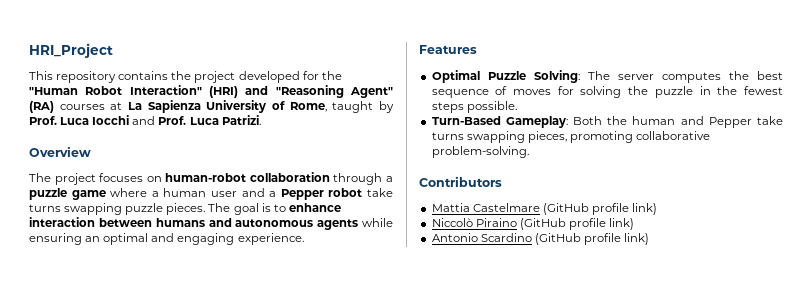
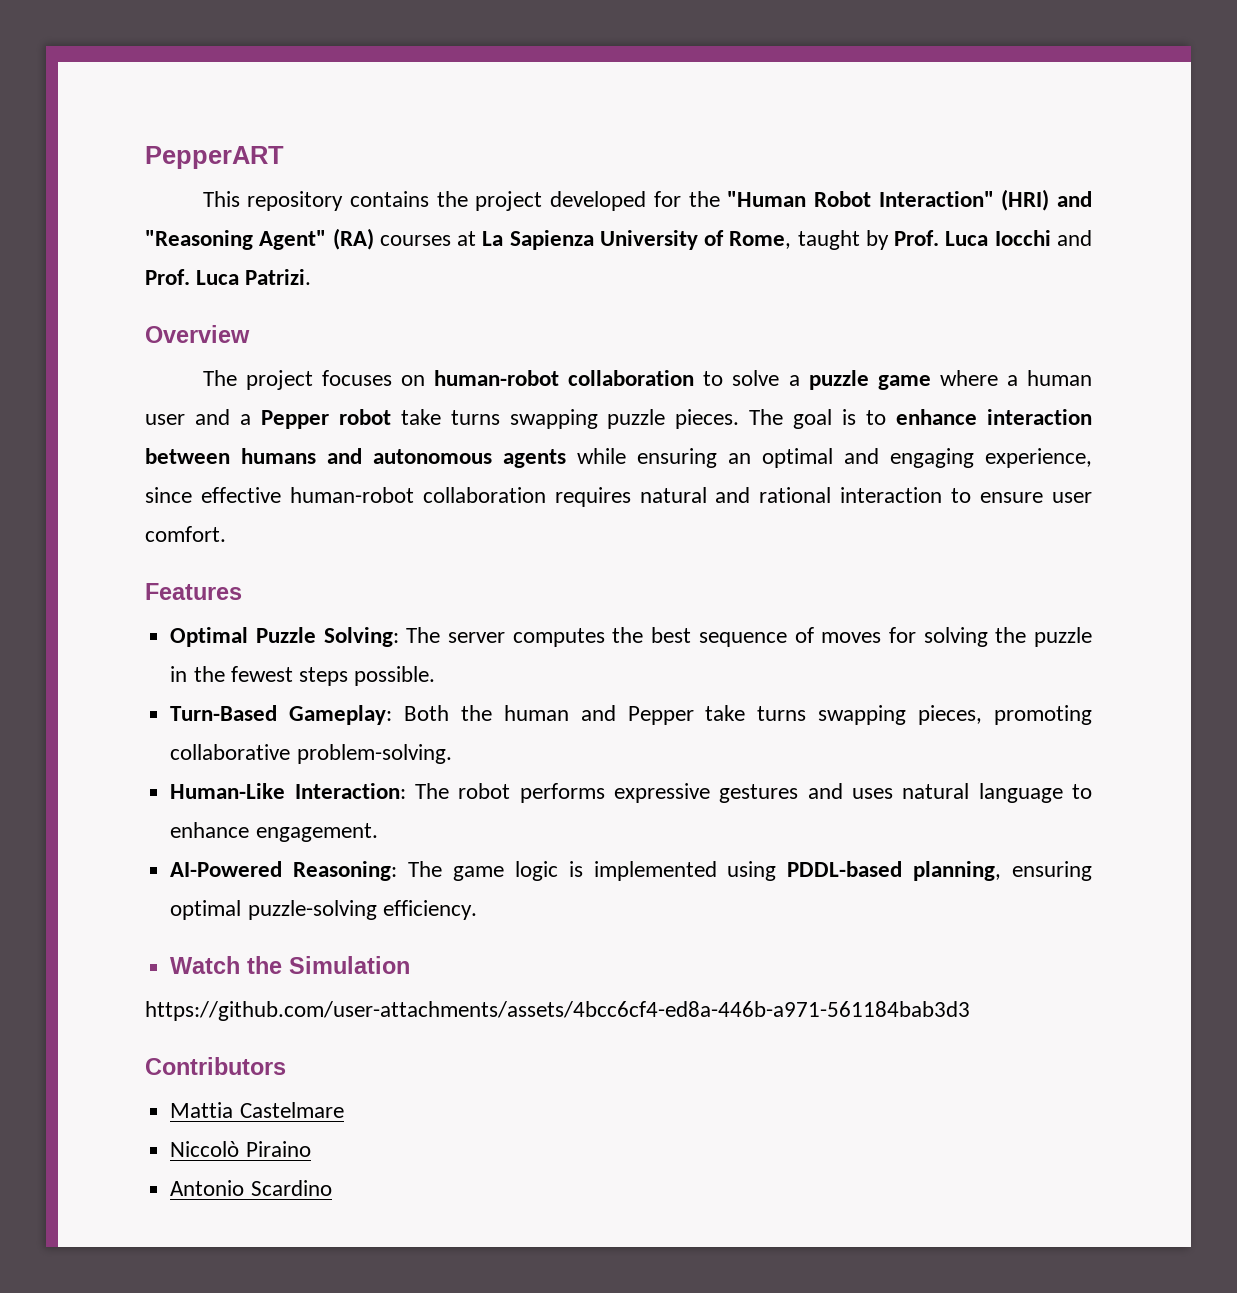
[29,43,113,58] HRI_Project -> [145,146,284,169] PepperART
[333,173,383,185] through -> [703,370,780,386] to solve
[237,233,304,245] experience. -> [985,448,1092,468] [145,487,1092,507] [145,526,226,542] experience, since effective human-robot collaboration requires natural and rational interaction to ensure user comfort.
(529, 152) none -> [170,783,1092,803] [170,822,378,842] [170,861,1092,881] [170,900,477,920] [170,956,411,974] [145,1001,970,1021] // Human-Like Interaction: The robot performs expressive gestures and uses natural language to enhance engagement. // AI-Powered Reasoning: The game logic is implemented using PDDL-based planning, ensuring optimal puzzle-solving efficiency. // Watch the Simulation // https://github.com/user-attachments/assets/4bcc6cf4-ed8a-446b-a971-561184bab3d3
[542,203,658,215] (GitHub profile link) -> (344, 1110) none
[519,218,635,230] (GitHub profile link) -> (311, 1149) none
[534,233,650,245] (GitHub profile link) -> (332, 1188) none

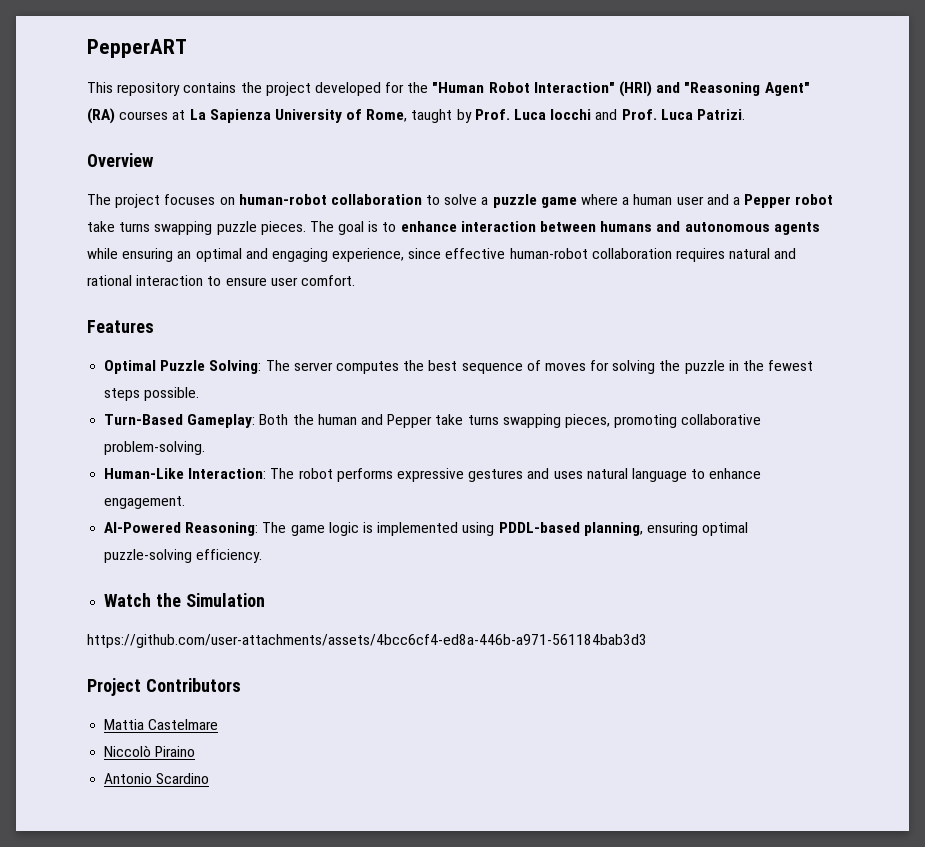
(970, 1011) none -> [87,678,141,696] Project

